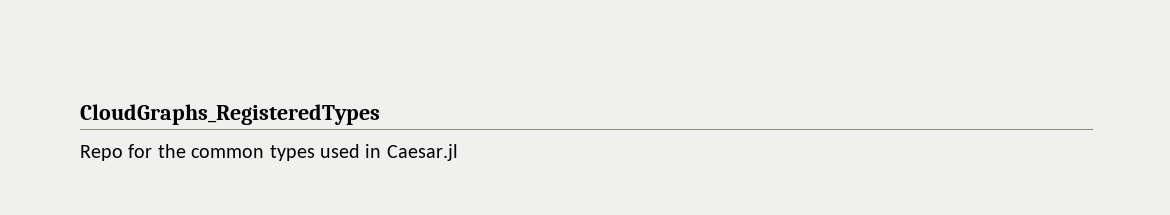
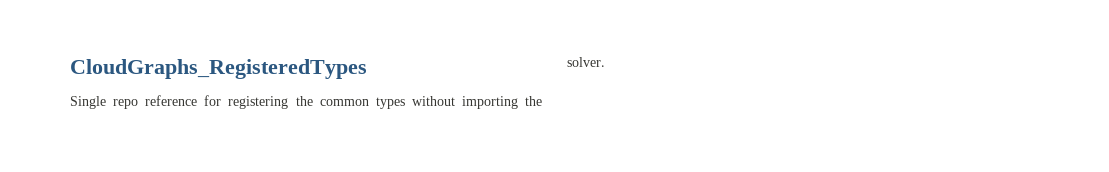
[80,144,458,161] Repo for the common types used in Caesar.jl -> [70,95,542,109] [567,57,605,67] Single repo reference for registering the common types without importing the solver.

